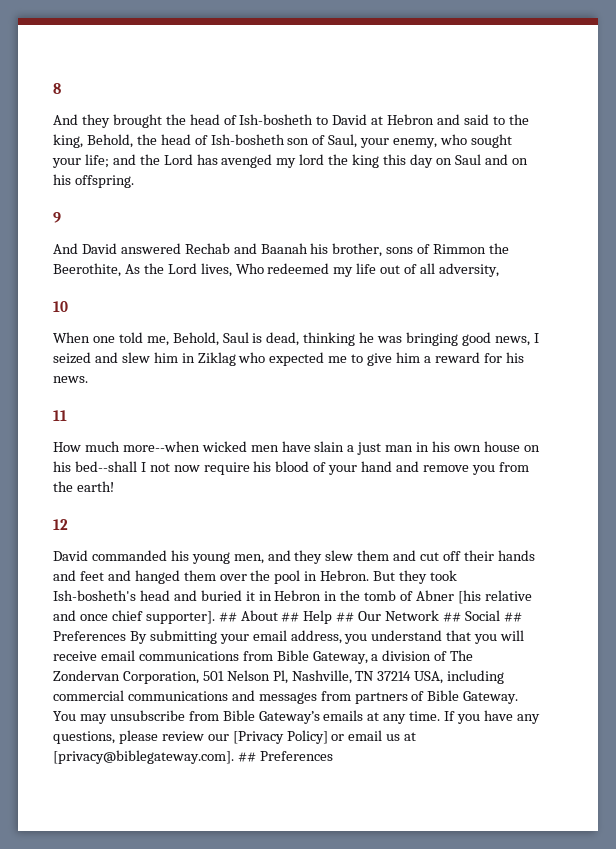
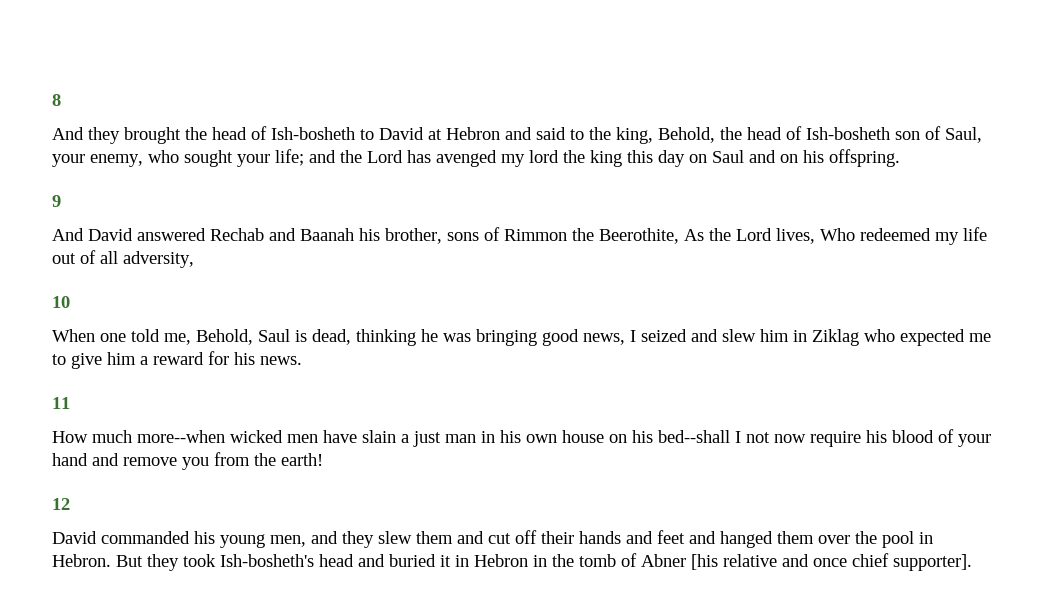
[218,610,522,624] [53,630,525,644] [53,650,474,664] [53,670,505,684] [53,690,519,704] [53,710,540,724] [53,730,417,744] [53,750,333,764] ## About ## Help ## Our Network ## Social ## Preferences By submitting your email address, you understand that you will receive email communications from Bible Gateway, a division of The Zondervan Corporation, 501 Nelson Pl, Nashville, TN 37214 USA, including commercial communications and messages from partners of Bible Gateway. You may unsubscribe from Bible Gateway’s emails at any time. If you have any questions, please review our [Privacy Policy] or email us at [privacy@biblegateway.com]. ## Preferences -> (972, 562) none

